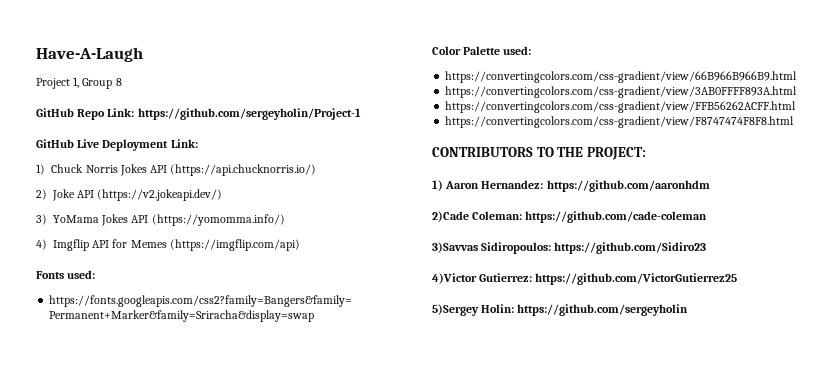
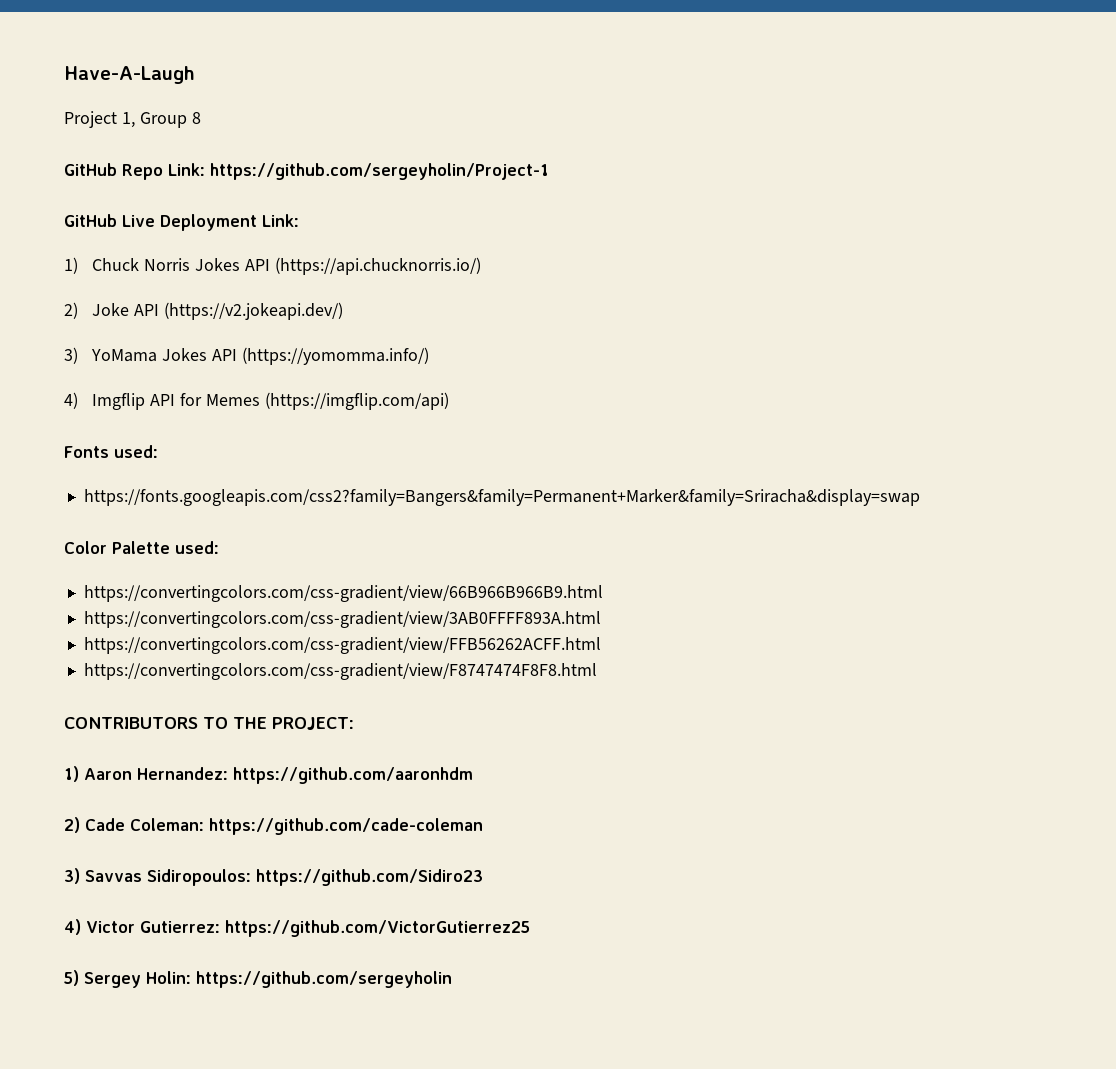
[432,211,469,222] 2)Cade -> [64,817,125,833] 2) Cade
[432,242,478,253] 3)Savvas -> [64,868,142,884] 3) Savvas
[432,273,477,284] 4)Victor -> [64,919,135,935] 4) Victor
[432,304,479,316] 5)Sergey -> [64,970,141,988] 5) Sergey

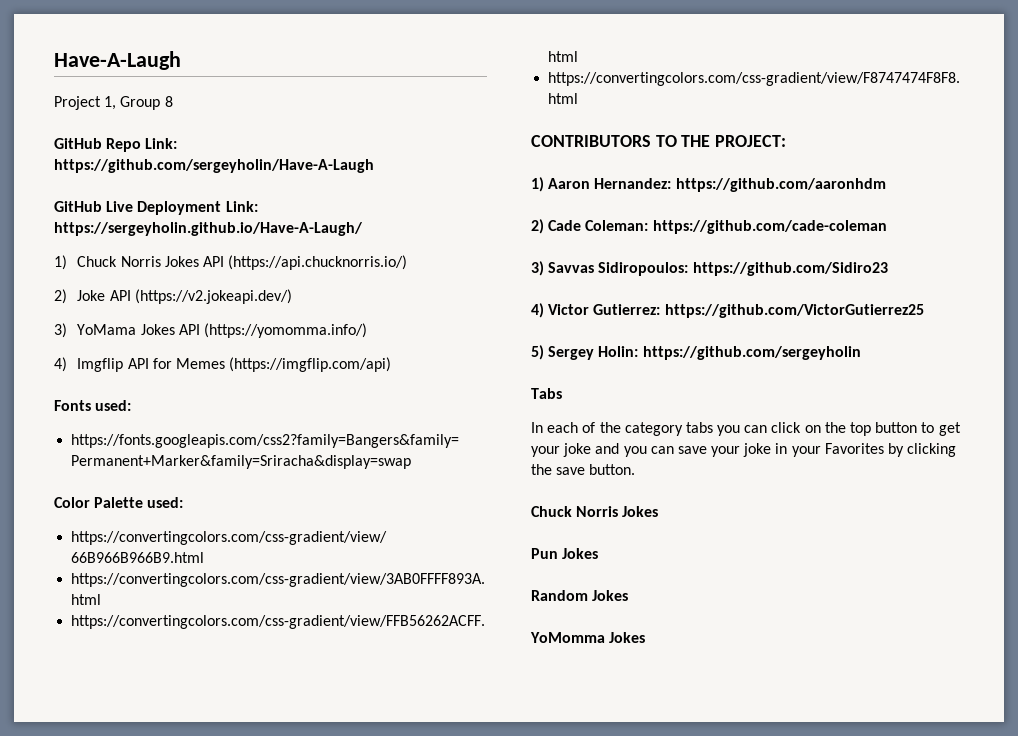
[210,163,549,180] https://github.com/sergeyholin/Project-1 -> [54,159,374,173] https://github.com/sergeyholin/Have-A-Laugh
(299, 220) none -> [54,222,363,236] https://sergeyholin.github.io/Have-A-Laugh/
(452, 979) none -> [531,388,562,399] [531,422,961,436] [531,443,957,457] [531,464,636,475] [531,506,659,517] [531,548,599,559] [531,590,629,601] [530,632,646,643] // Tabs // In each of the category tabs you can click on the top button to get your joke and you can save your joke in your Favorites by clicking the save button. // Chuck Norris Jokes // Pun Jokes // Random Jokes // YoMomma Jokes

